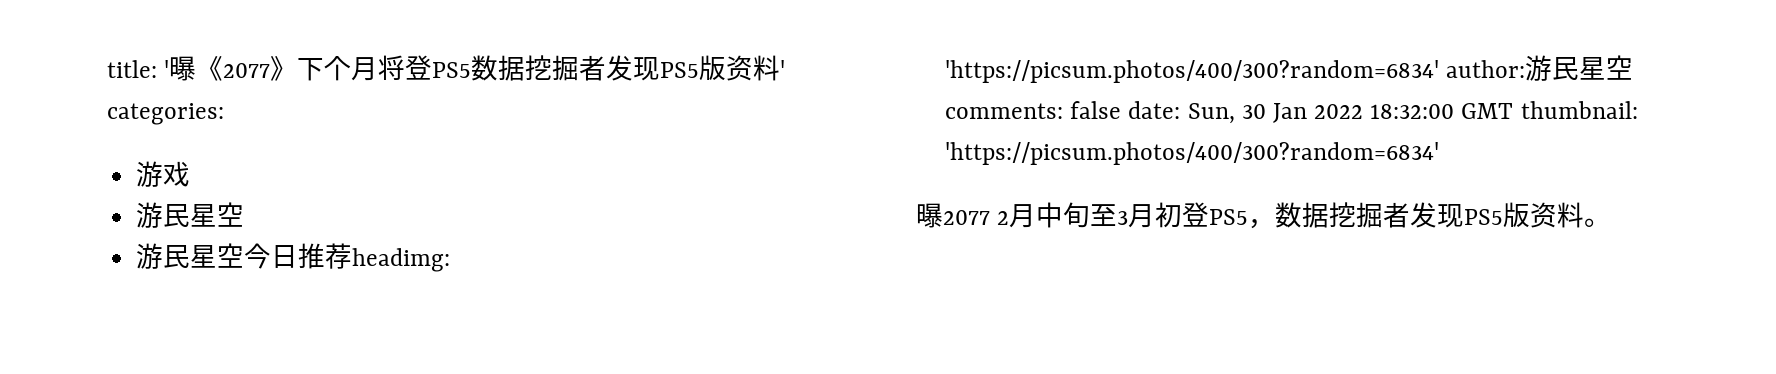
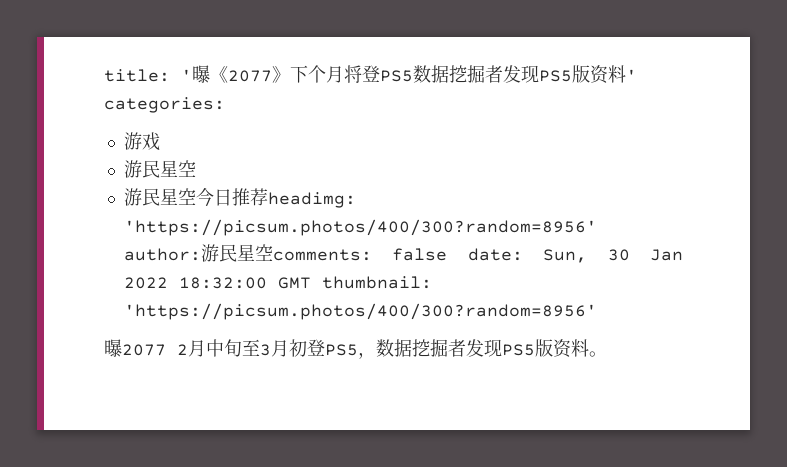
[945,60,1440,83] 'https://picsum.photos/400/300?random=6834' -> [123,219,597,236] 'https://picsum.photos/400/300?random=8956'
[945,142,1440,165] 'https://picsum.photos/400/300?random=6834' -> [123,303,597,320] 'https://picsum.photos/400/300?random=8956'

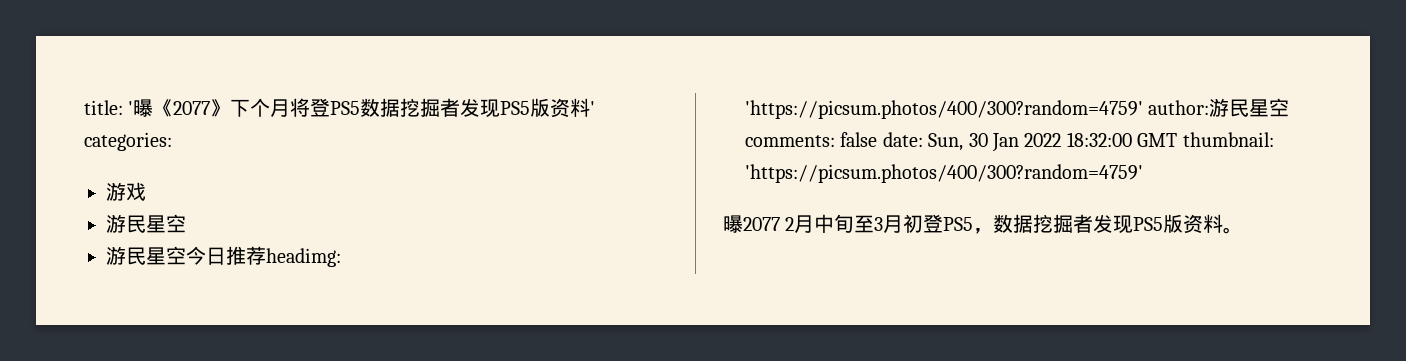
[123,219,597,236] 'https://picsum.photos/400/300?random=8956' -> [745,100,1143,119] 'https://picsum.photos/400/300?random=4759'
[123,303,597,320] 'https://picsum.photos/400/300?random=8956' -> [745,164,1143,183] 'https://picsum.photos/400/300?random=4759'

